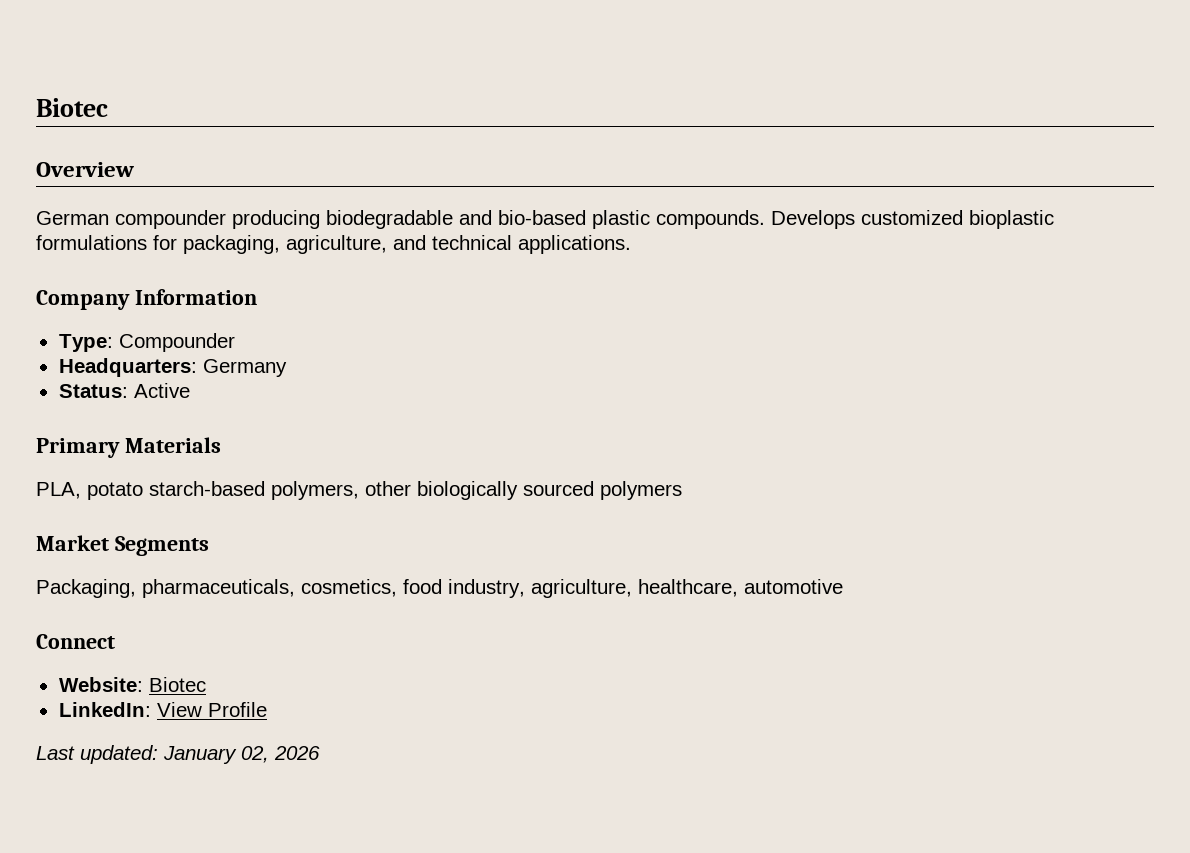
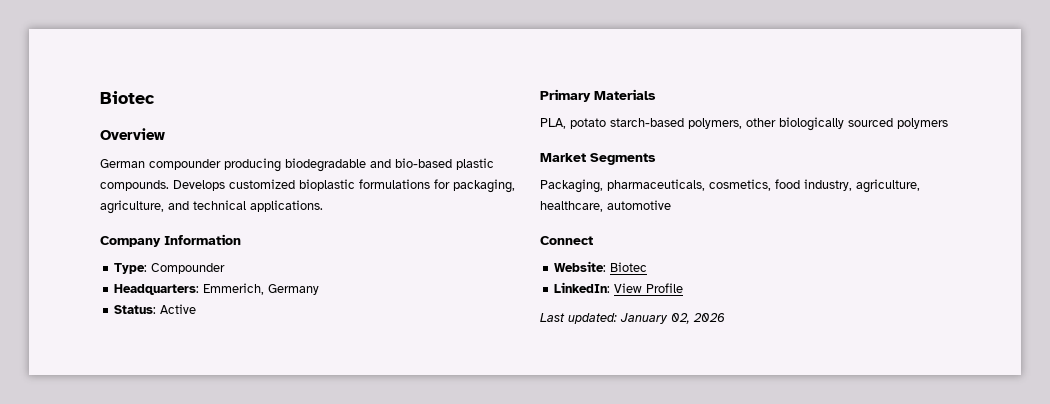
(197, 367) none -> [203,283,265,295] Emmerich,

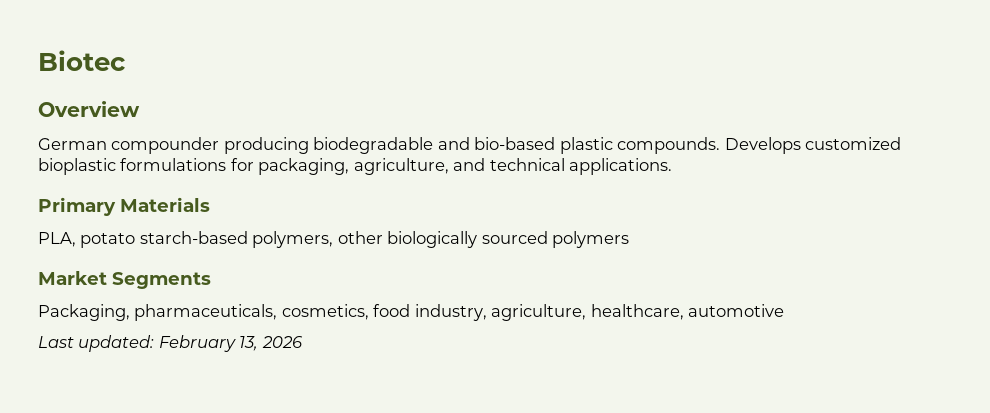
[100,234,241,247] [114,263,226,274] [114,283,320,295] [114,304,197,314] // Company Information // Type: Compounder // Headquarters: Emmerich, Germany // Status: Active -> (673, 166) none
[540,236,593,245] [554,261,648,272] [554,282,684,293] // Connect // Website: Biotec // LinkedIn: View Profile -> (785, 310) none
[620,313,690,324] January 02, -> [158,335,259,352] February 13,

